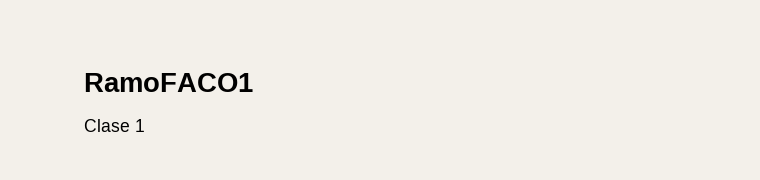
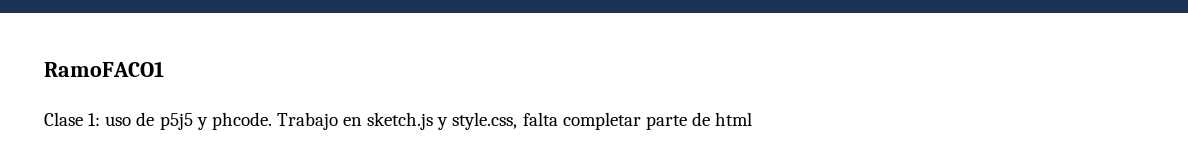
[135,119,145,132] 1 -> [88,112,753,130] 1: uso de p5j5 y phcode. Trabajo en sketch.js y style.css, falta completar parte de html

